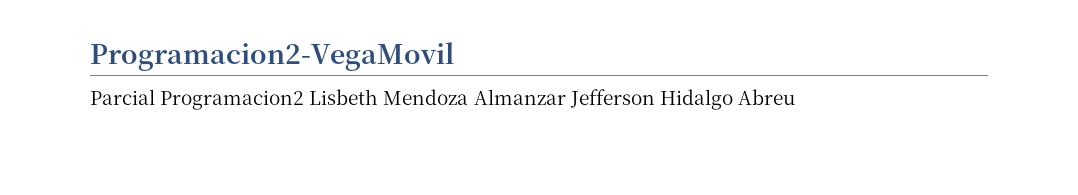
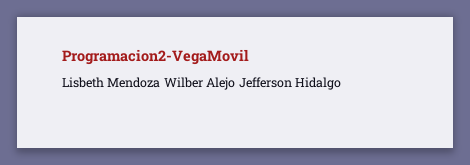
[90,89,566,110] Parcial Programacion2 Lisbeth Mendoza Almanzar -> [62,77,236,90] Lisbeth Mendoza Wilber Alejo
[737,89,795,105] Abreu -> (341, 83) none

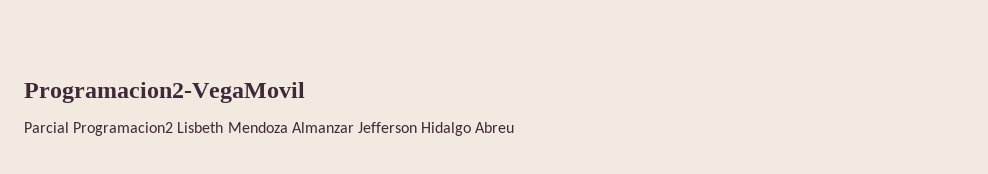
[62,77,236,90] Lisbeth Mendoza Wilber Alejo -> [24,122,354,136] Parcial Programacion2 Lisbeth Mendoza Almanzar
(341, 83) none -> [475,122,515,133] Abreu

